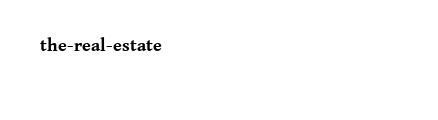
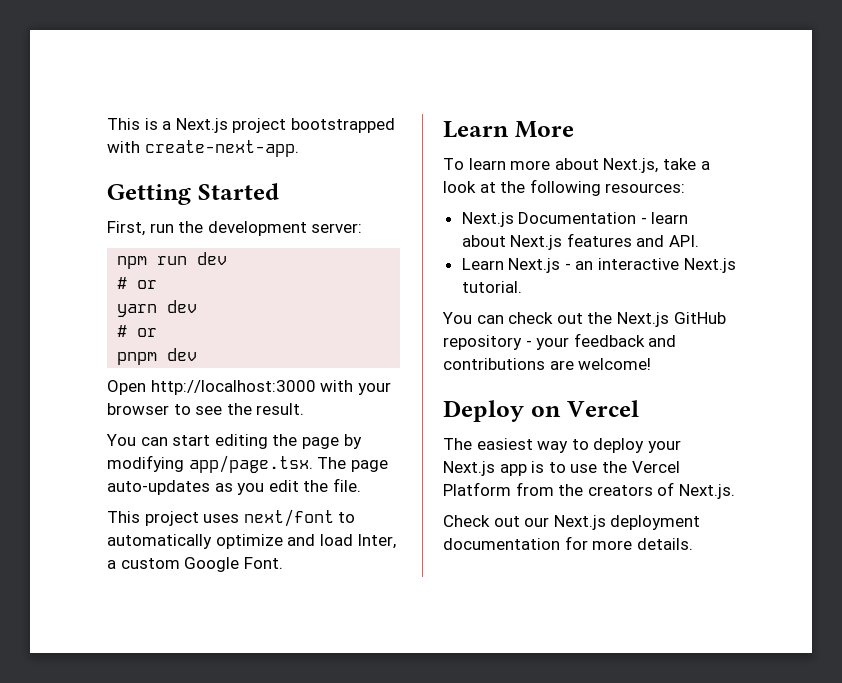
[40,37,162,51] the-real-estate -> [107,118,395,133] [107,140,299,157] [107,183,279,205] [107,221,363,236] [117,252,228,269] [117,277,158,289] [117,300,198,317] [117,325,158,337] [117,348,198,365] [107,380,391,395] [107,403,305,415] [106,434,362,449] [107,455,388,473] [107,478,361,495] [107,509,356,527] [107,534,397,549] [107,557,283,572] [443,121,574,138] [443,158,710,173] [443,179,686,196] [461,212,689,227] [461,233,700,250] [461,258,736,273] [461,281,522,293] [442,312,726,327] [443,333,677,350] [443,358,652,370] [443,400,639,422] [443,438,681,453] [443,461,680,476] [443,482,735,499] [443,515,701,530] [443,536,693,550] This is a Next.js project bootstrapped with create-next-app. // Getting Started // First, run the development server: // npm run dev // # or // yarn dev // # or // pnpm dev // Open http://localhost:3000 with your browser to see the result. // You can start editing the page by modifying app/page.tsx. The page auto-updates as you edit the file. // This project uses next/font to automatically optimize and load Inter, a custom Google Font. // Learn More // To learn more about Next.js, take a look at the following resources: // Next.js Documentation - learn about Next.js features and API. // Learn Next.js - an interactive Next.js tutorial. // You can check out the Next.js GitHub repository - your feedback and contributions are welcome! // Deploy on Vercel // The easiest way to deploy your Next.js app is to use the Vercel Platform from the creators of Next.js. // Check out our Next.js deployment documentation for more details.

